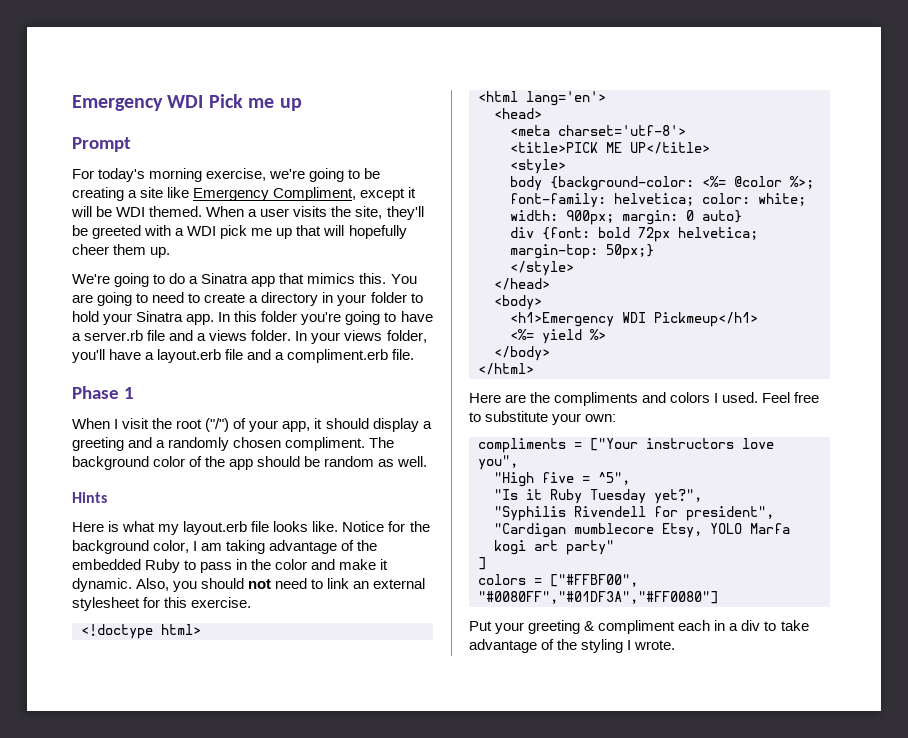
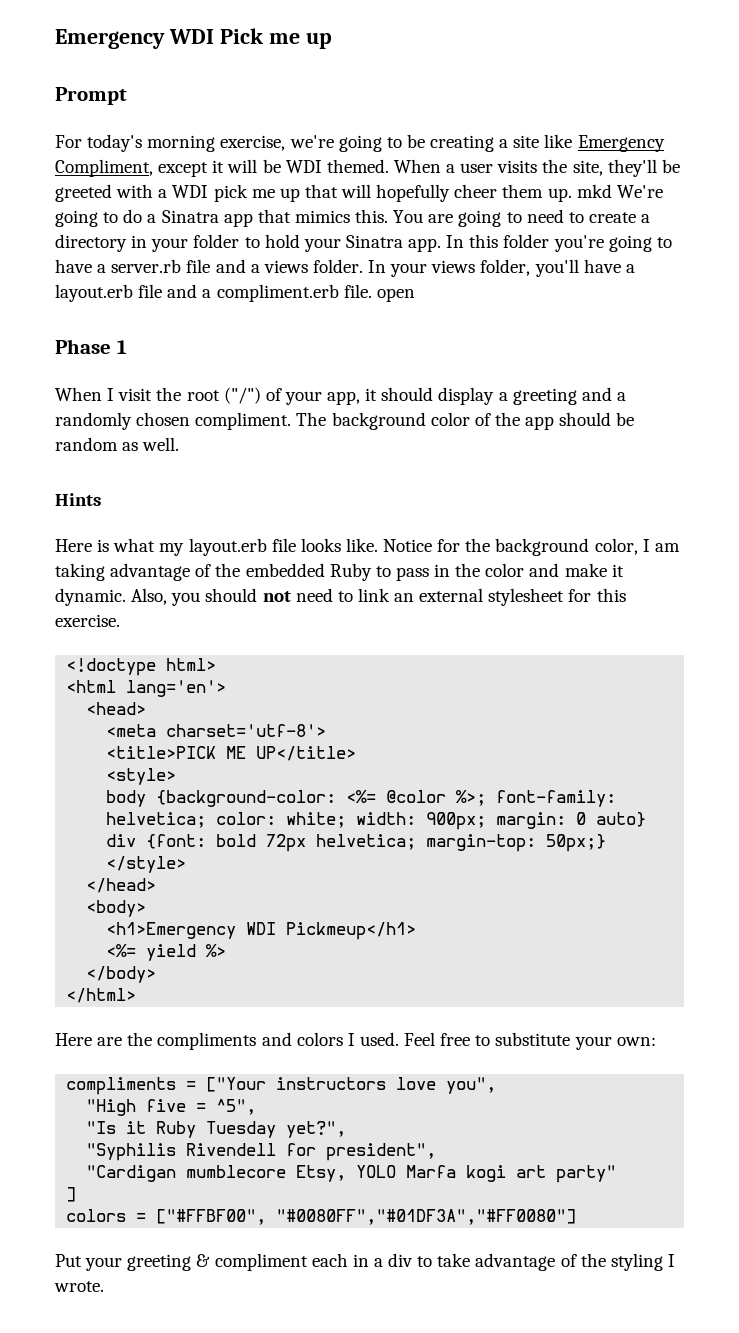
(171, 252) // -> [576,184,612,198] mkd
(415, 354) none -> [376,288,415,302] open

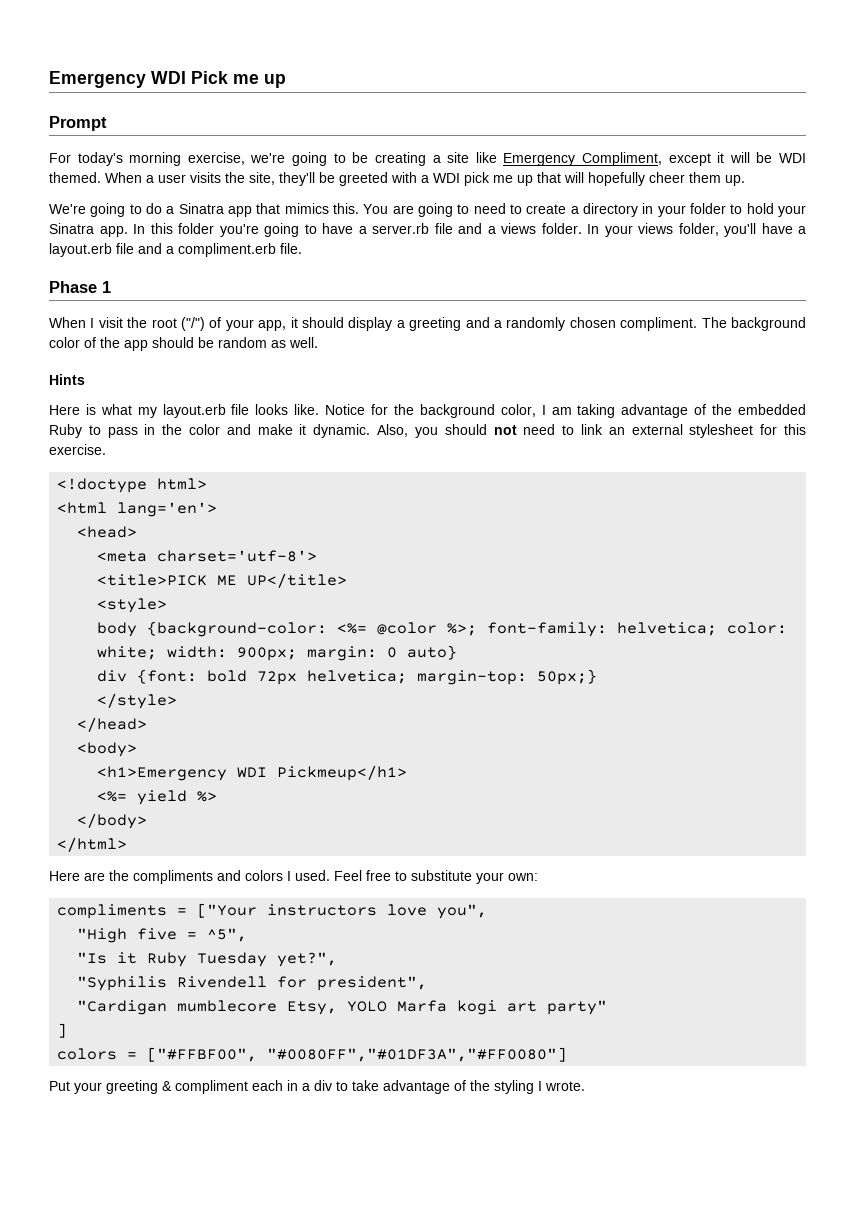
[576,184,612,198] mkd -> (745, 180) //
[376,288,415,302] open -> (302, 248) none

